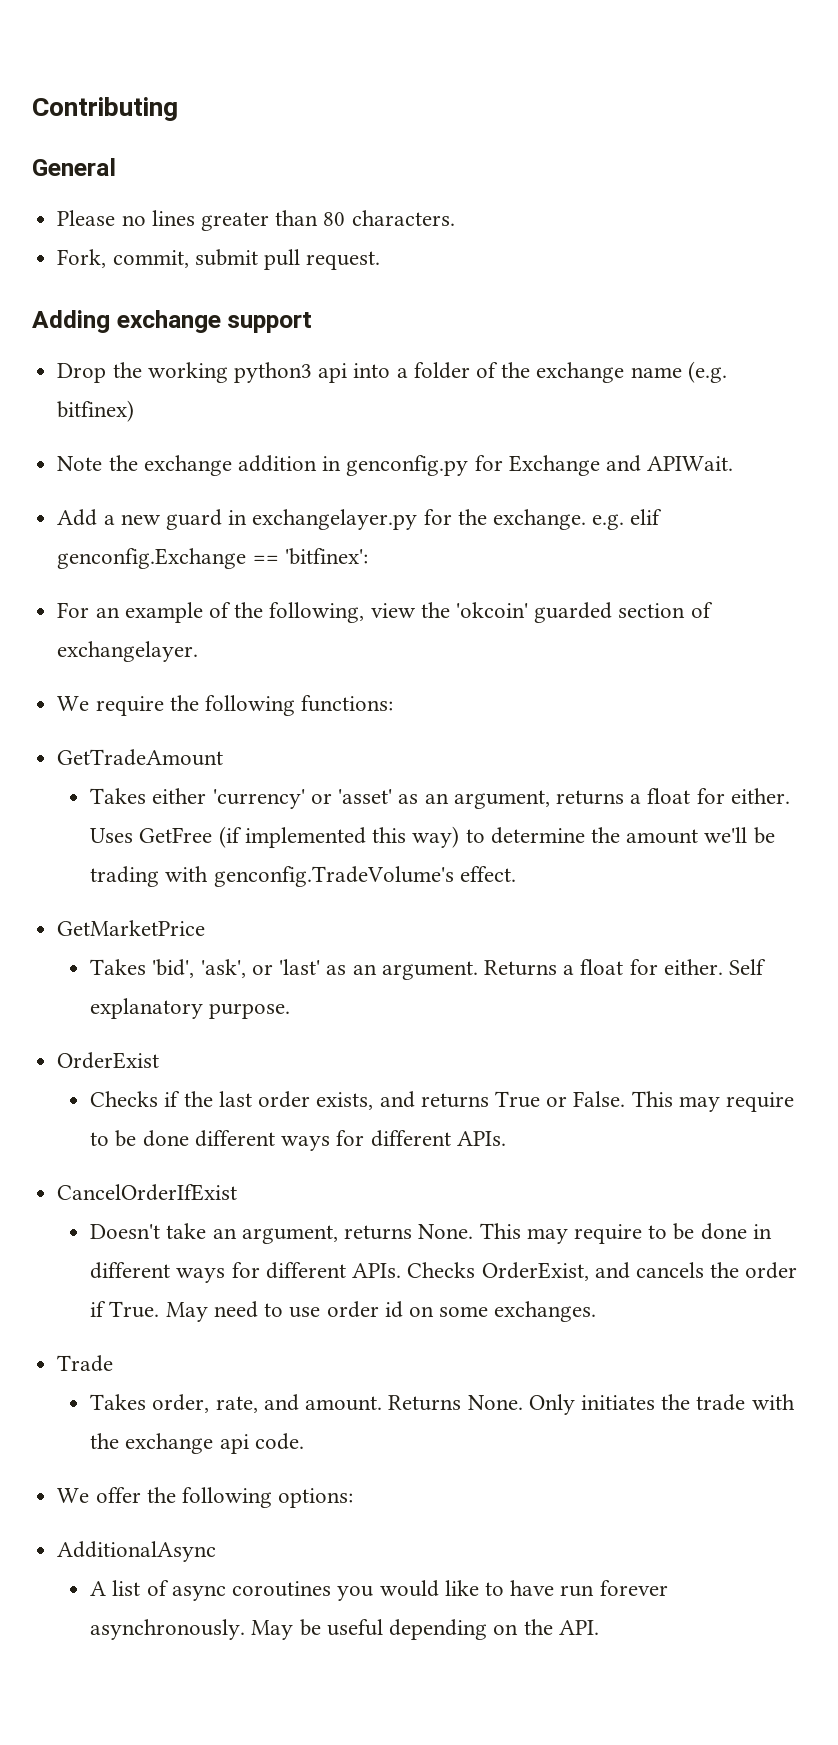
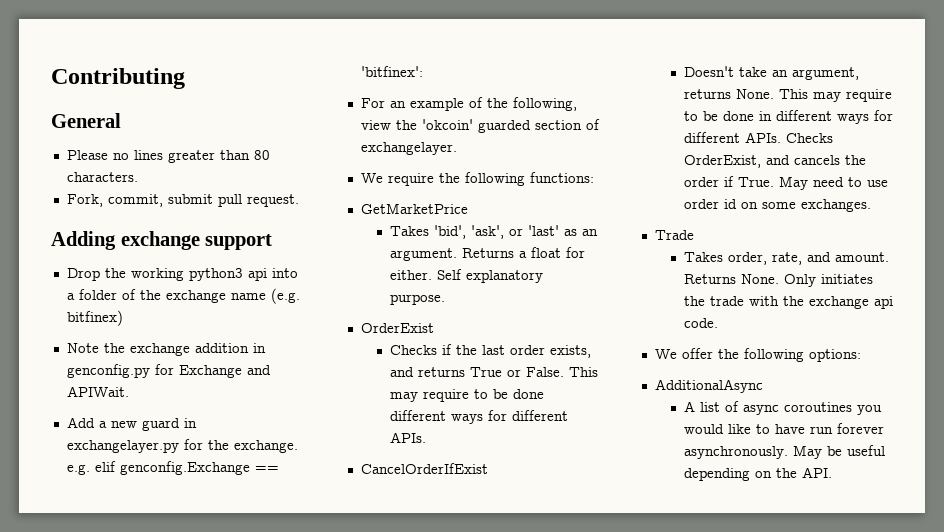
[57,749,224,766] [90,788,790,809] [90,826,775,848] [90,866,516,887] // GetTradeAmount // Takes either 'currency' or 'asset' as an argument, returns a float for either. Uses GetFree (if implemented this way) to determine the amount we'll be trading with genconfig.TradeVolume's effect. -> (594, 177) none

